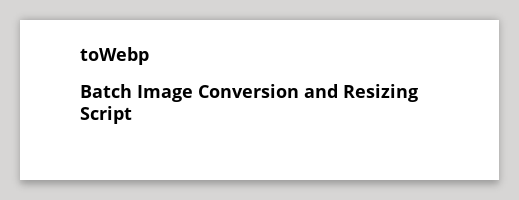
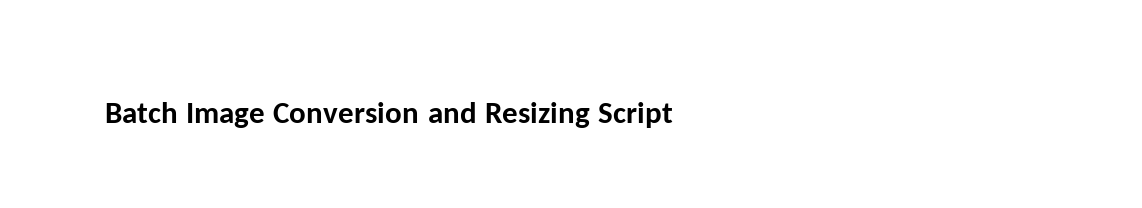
[80,47,149,65] toWebp // -> (105, 112) none

